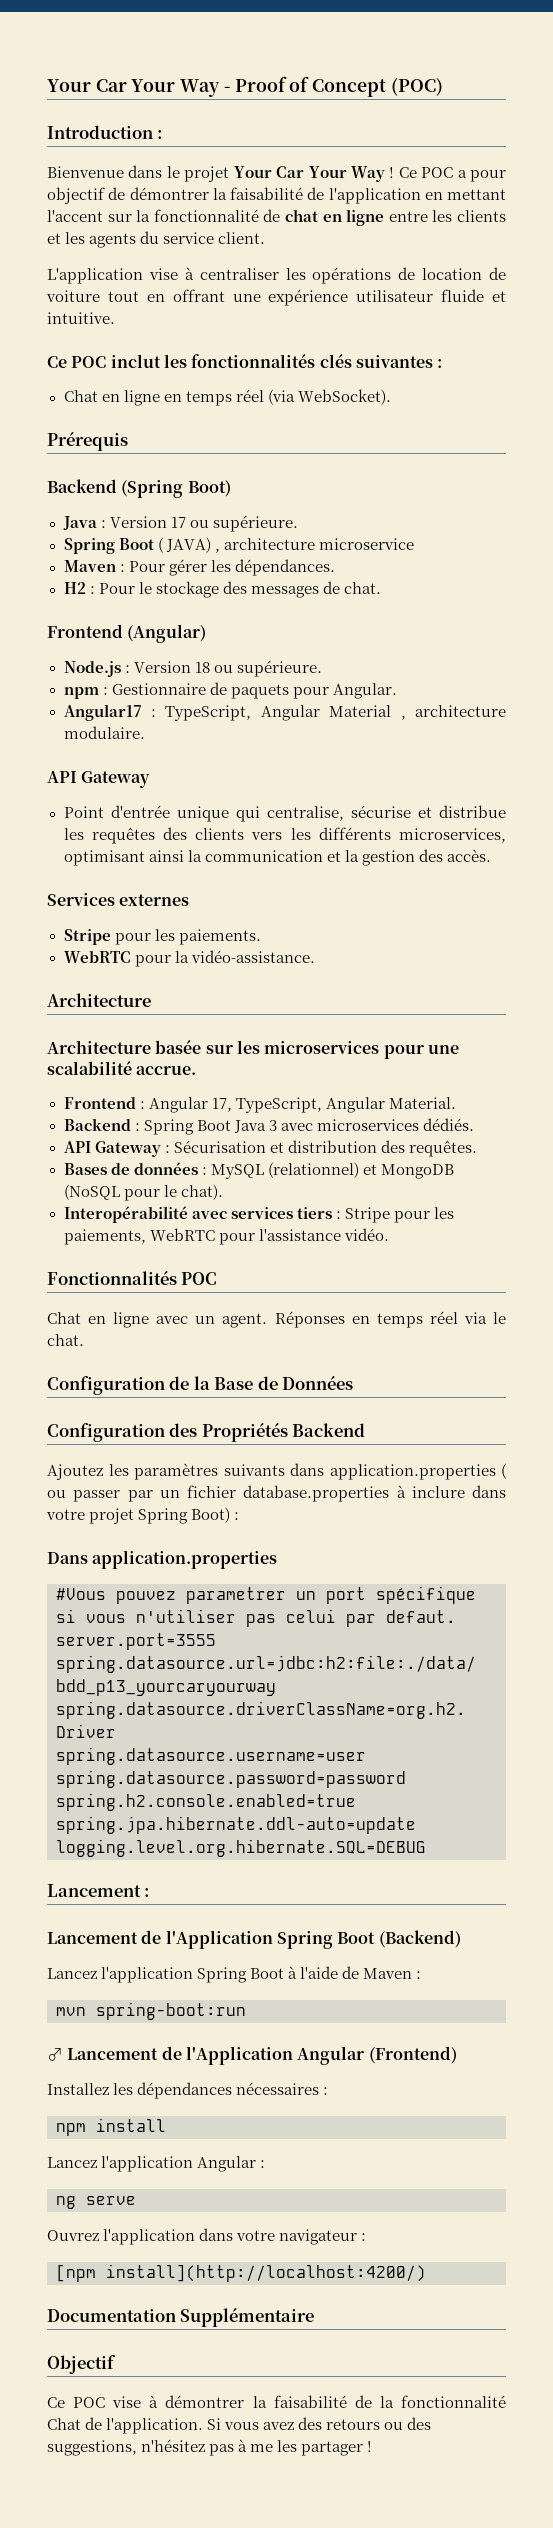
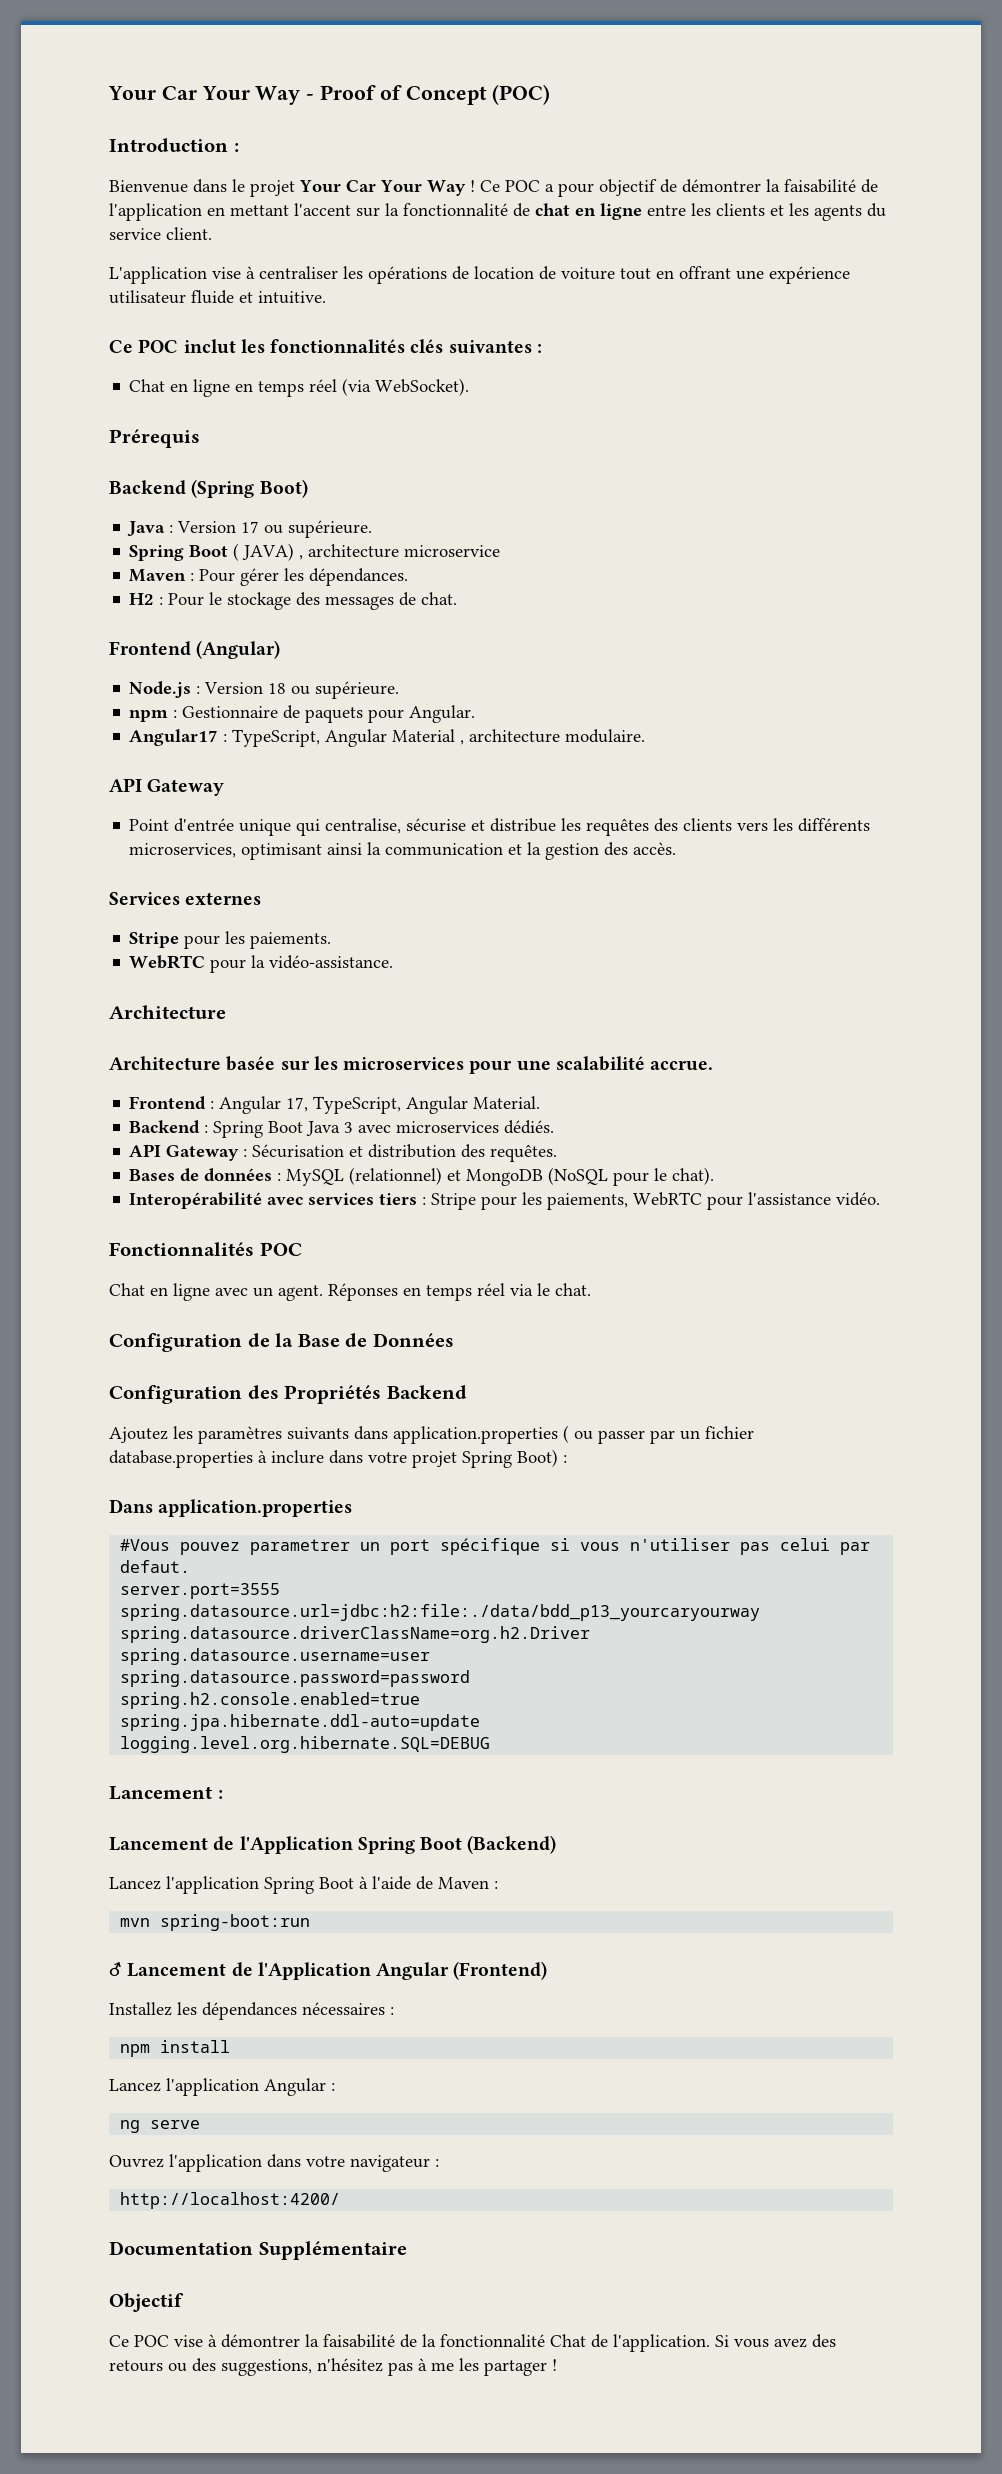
[56,2264,426,2282] [npm install](http://localhost:4200/) -> [120,2192,341,2209] http://localhost:4200/

